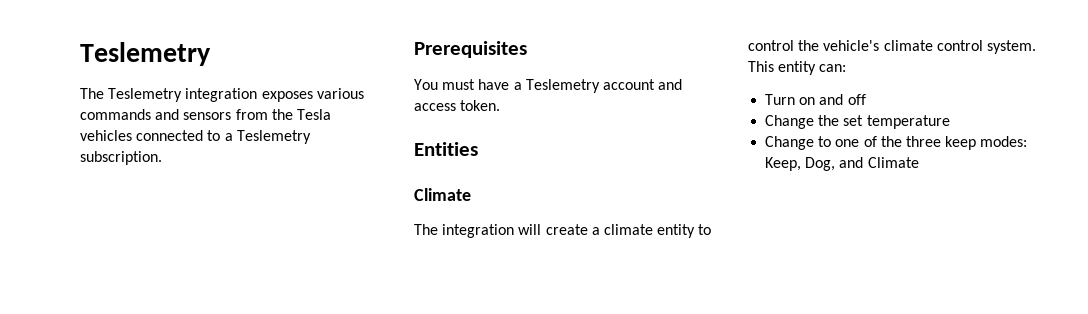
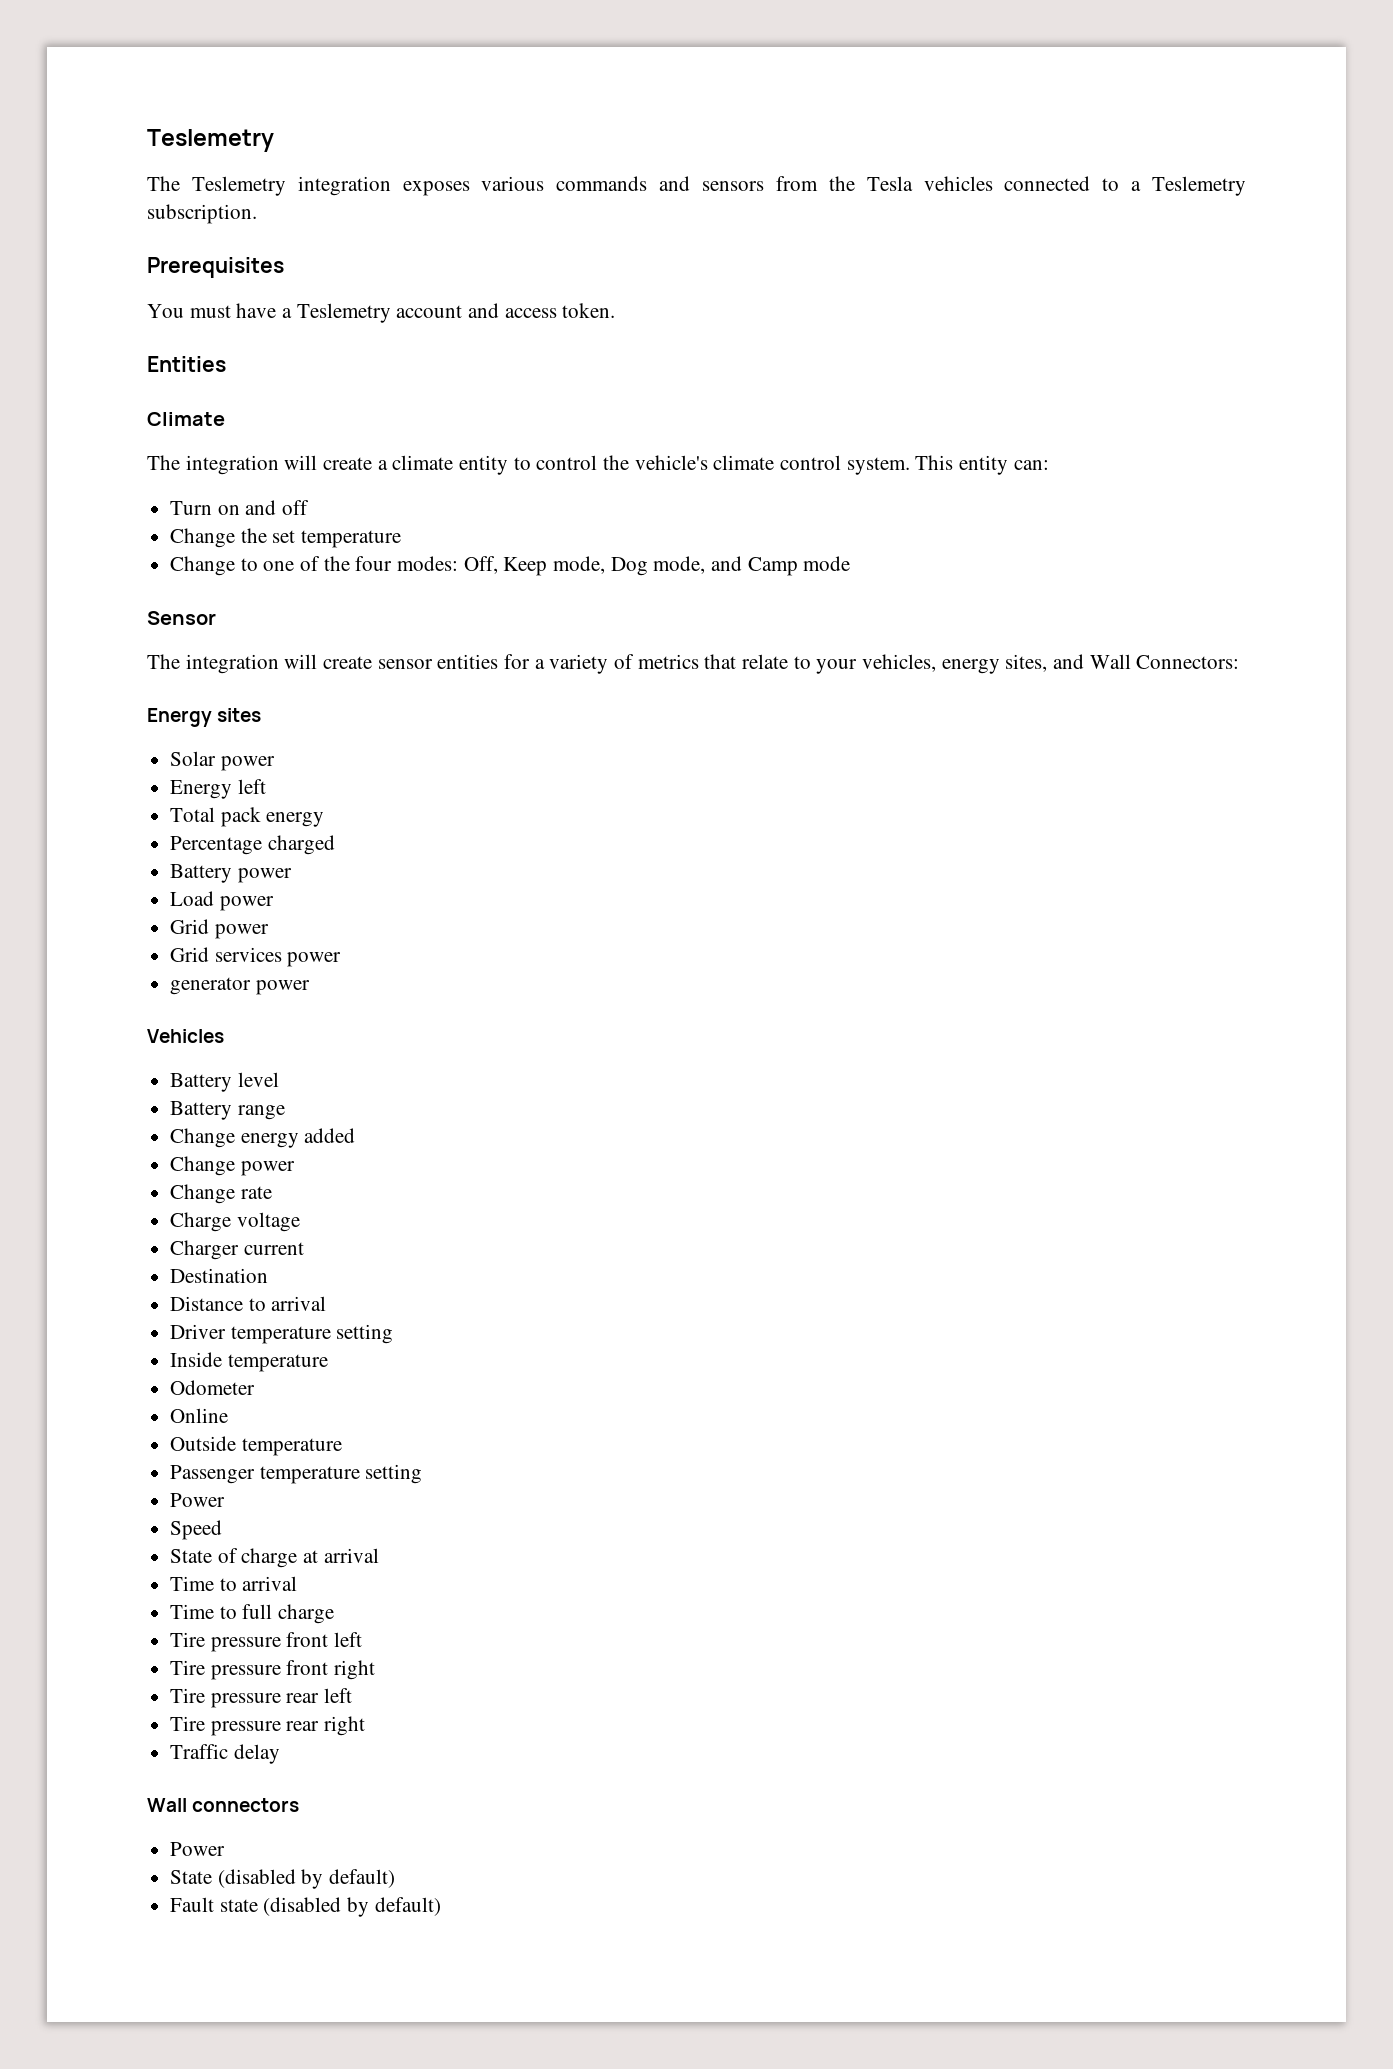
[905,136,1028,150] [765,157,919,171] three keep modes: Keep, Dog, and Climate -> [355,556,851,576] [147,611,216,625] [147,654,1240,674] [147,708,262,727] [170,751,275,771] [170,779,266,799] [170,807,325,827] [170,835,335,855] [170,864,292,883] [170,891,274,911] [170,919,269,939] [170,947,342,967] [170,977,310,995] [147,1029,224,1043] [170,1072,279,1092] [170,1101,285,1120] [170,1128,356,1148] [170,1156,295,1176] [170,1184,272,1204] [170,1212,300,1232] [170,1240,304,1260] [170,1268,269,1283] [170,1296,327,1311] [170,1324,394,1344] [170,1352,328,1372] [170,1380,256,1395] [170,1408,229,1423] [170,1436,342,1456] [170,1464,423,1484] [170,1493,226,1507] [170,1520,223,1540] [170,1548,379,1568] [170,1576,298,1591] [170,1604,335,1624] [170,1632,363,1652] [170,1660,376,1680] [170,1688,353,1708] [170,1716,366,1736] [170,1744,280,1764] [147,1798,300,1812] [170,1842,226,1856] [170,1869,396,1889] [170,1897,441,1917] four modes: Off, Keep mode, Dog mode, and Camp mode // Sensor // The integration will create sensor entities for a variety of metrics that relate to your vehicles, energy sites, and Wall Connectors: // Energy sites // Solar power // Energy left // Total pack energy // Percentage charged // Battery power // Load power // Grid power // Grid services power // generator power // Vehicles // Battery level // Battery range // Change energy added // Change power // Change rate // Charge voltage // Charger current // Destination // Distance to arrival // Driver temperature setting // Inside temperature // Odometer // Online // Outside temperature // Passenger temperature setting // Power // Speed // State of charge at arrival // Time to arrival // Time to full charge // Tire pressure front left // Tire pressure front right // Tire pressure rear left // Tire pressure rear right // Traffic delay // Wall connectors // Power // State (disabled by default) // Fault state (disabled by default)

